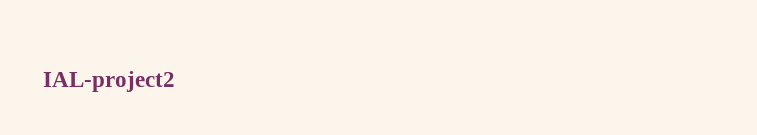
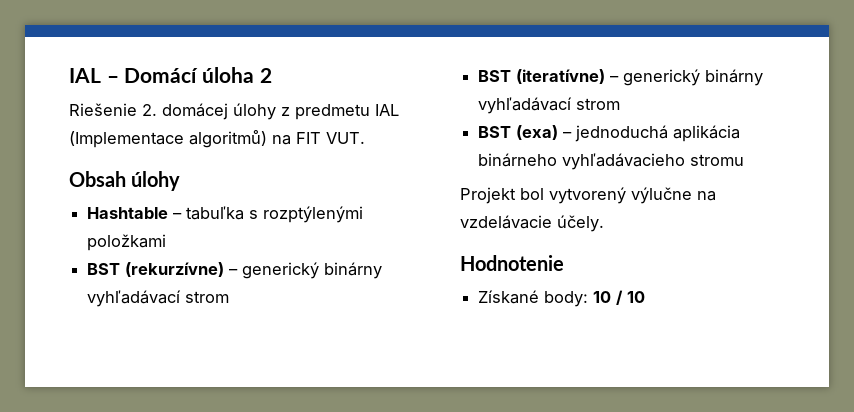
[43,71,175,92] IAL-project2 -> [69,67,272,83] [69,103,399,120] [69,130,365,148] [69,171,181,191] [87,206,364,223] [87,234,167,251] [87,262,383,279] [87,290,230,307] [478,69,764,86] [478,97,621,114] [478,125,741,142] [478,153,745,170] [460,187,716,204] [460,215,604,232] [460,255,564,271] [478,290,646,307] IAL – Domácí úloha 2 // Riešenie 2. domácej úlohy z predmetu IAL (Implementace algoritmů) na FIT VUT. // Obsah úlohy // Hashtable – tabuľka s rozptýlenými položkami // BST (rekurzívne) – generický binárny vyhľadávací strom // BST (iteratívne) – generický binárny vyhľadávací strom // BST (exa) – jednoduchá aplikácia binárneho vyhľadávacieho stromu // Projekt bol vytvorený výlučne na vzdelávacie účely. // Hodnotenie // Získané body: 10 / 10

